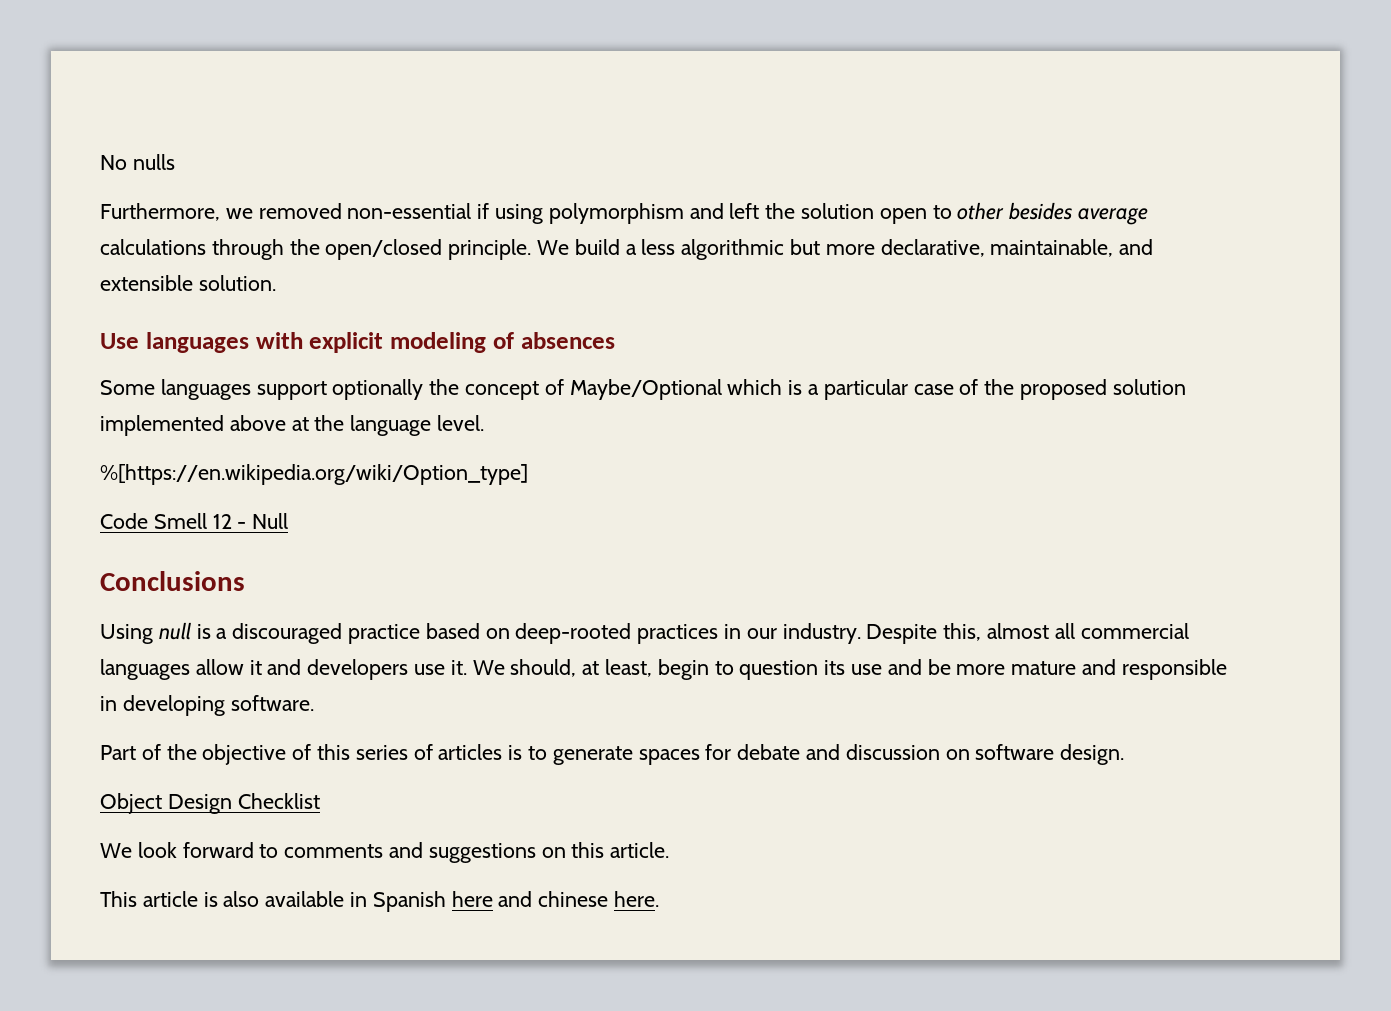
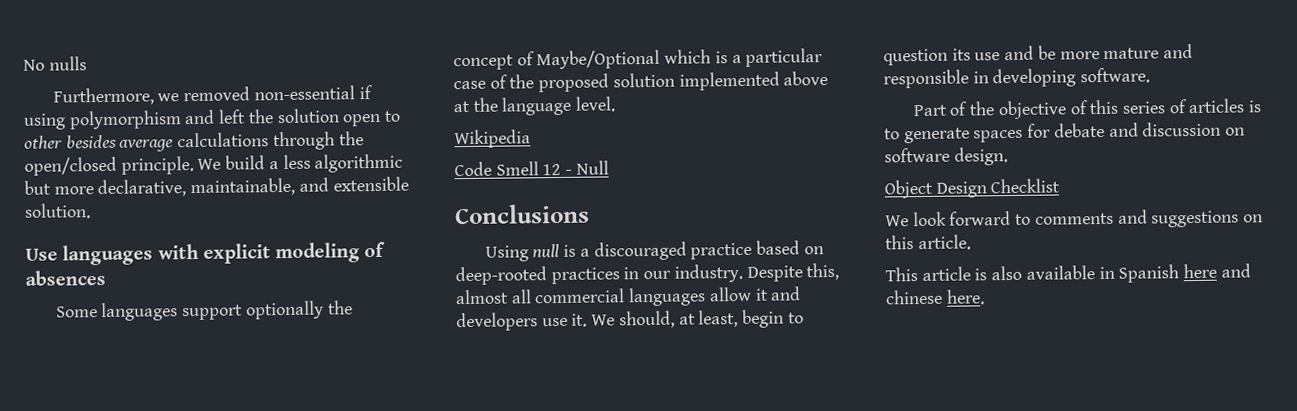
[100,464,528,485] %[https://en.wikipedia.org/wiki/Option_type] -> [454,129,531,149] Wikipedia

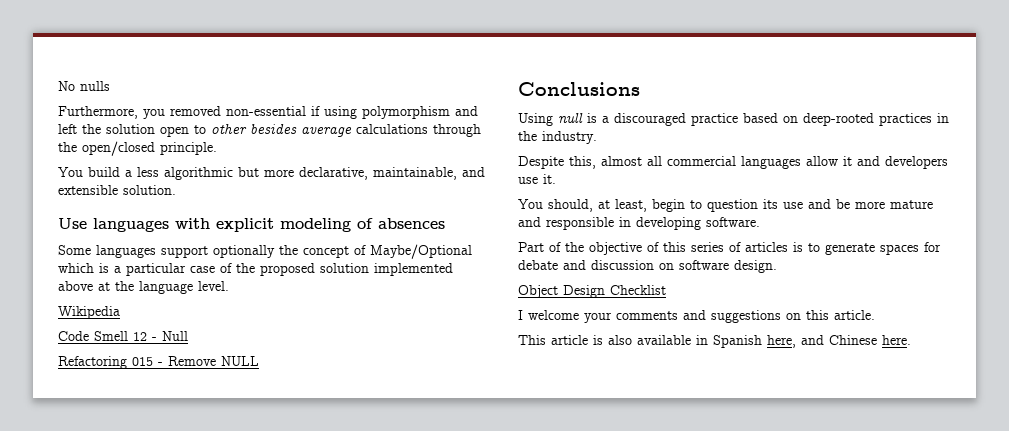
[157,93,180,102] we -> [143,109,165,119] you
[197,158,222,170] We -> [58,167,83,177] // You
(609, 167) none -> [58,356,259,369] // Refactoring 015 - Remove NULL
[643,270,672,280] our -> [518,131,537,141] the
(743, 273) none -> (597, 137) //
[591,314,616,326] We -> [518,199,543,209] // You
[885,211,1032,227] We look forward to -> [518,310,612,323] I welcome your
[1183,263,1251,279] [885,289,943,305] here and chinese -> [767,335,877,348] here, and Chinese

